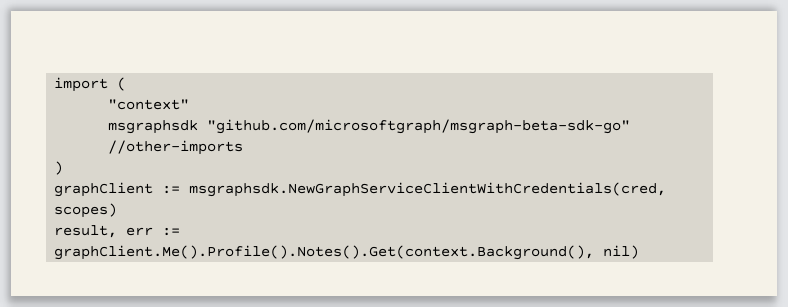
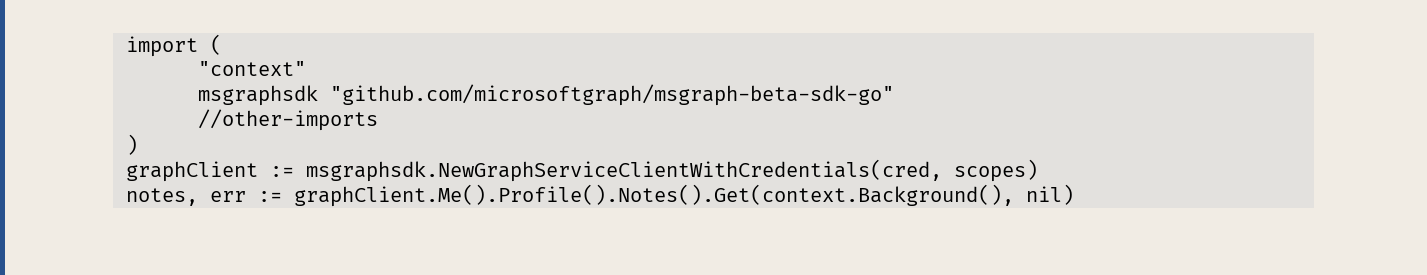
[54,225,118,238] result, -> [125,188,198,206] notes,

